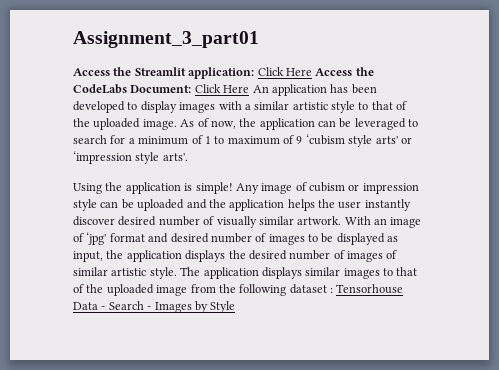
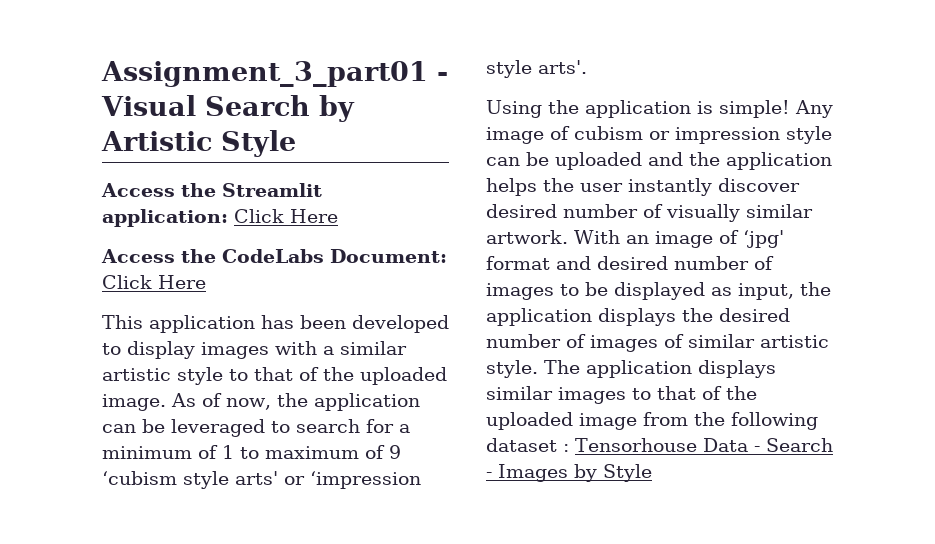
(259, 39) none -> [437,72,448,81] [101,95,355,122] [101,130,296,157] - Visual Search by Artistic Style
(312, 72) none -> (338, 216) //
[252,85,269,93] An -> [102,315,143,329] // This

